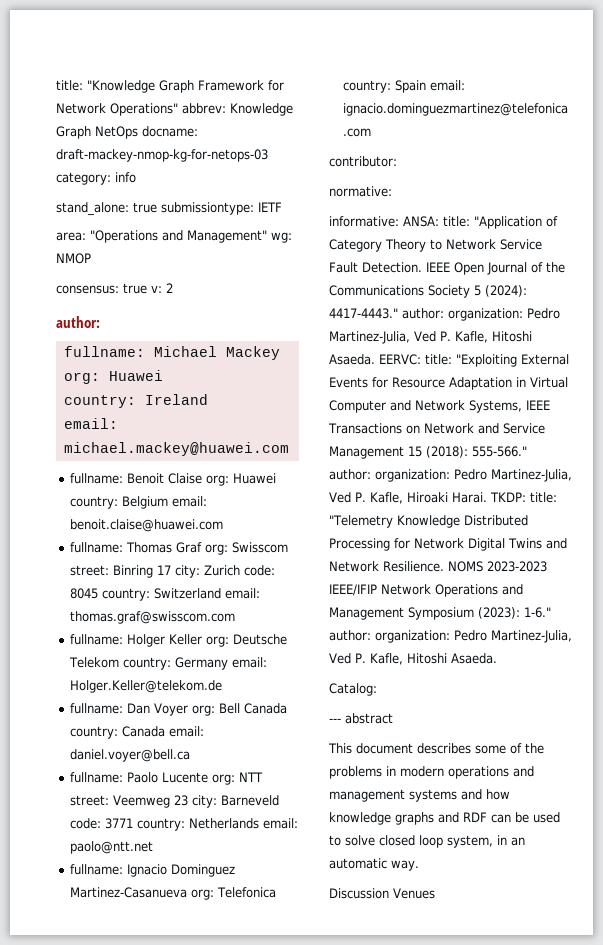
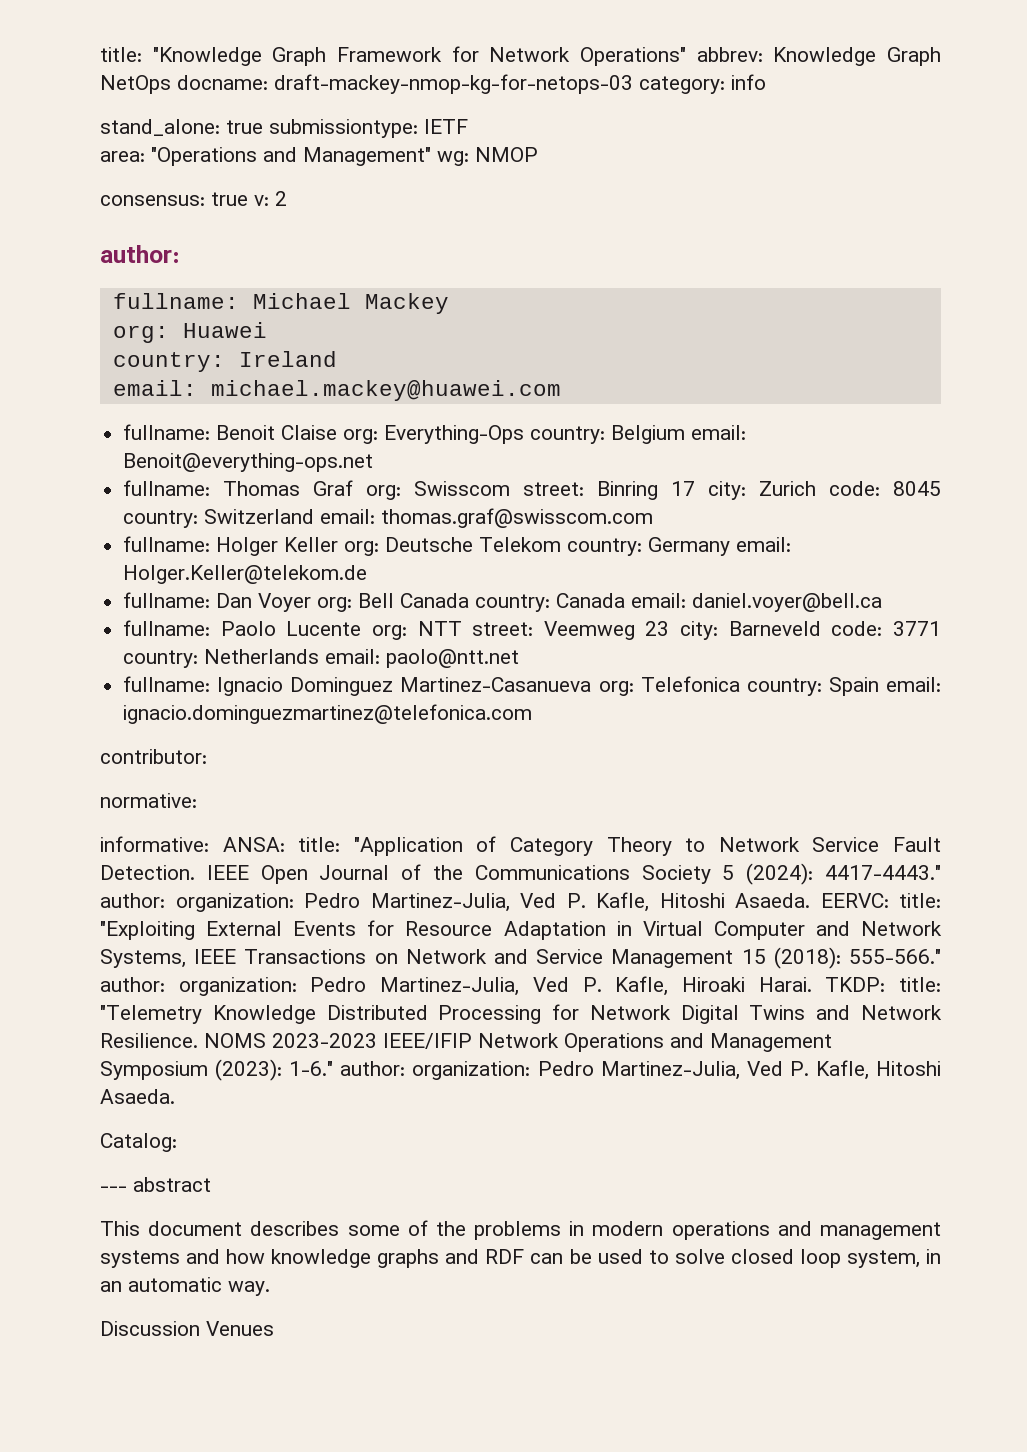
[233,473,277,484] Huawei -> [384,425,525,444] Everything-Ops
[70,519,224,532] benoit.claise@huawei.com -> [123,453,374,472] Benoit@everything-ops.net

